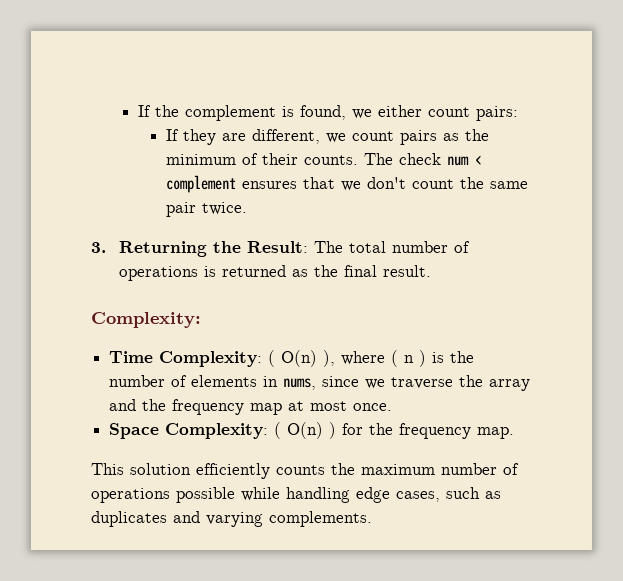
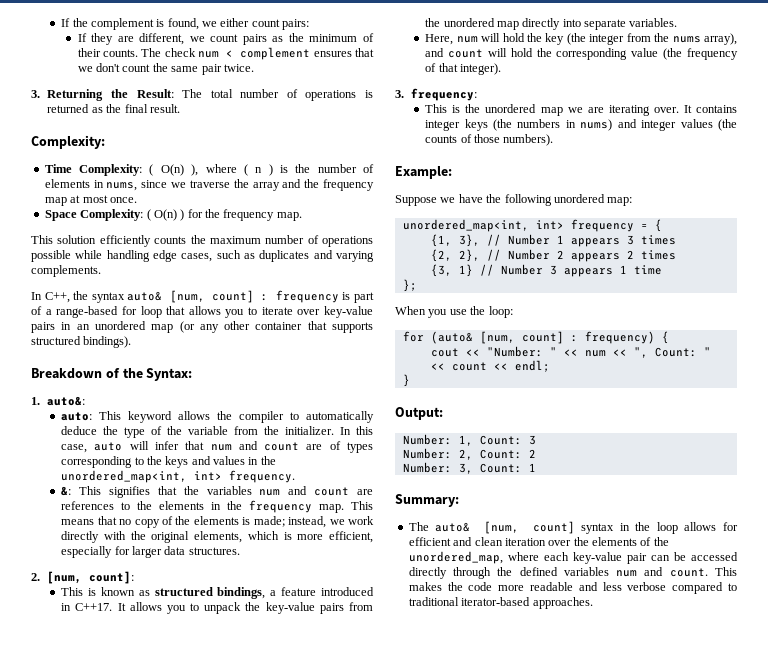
(372, 519) none -> [31,290,375,303] [31,306,373,318] [31,321,374,333] [31,336,132,348] [31,368,193,381] [31,396,86,406] [61,411,375,423] [61,426,373,438] [61,441,373,453] [61,456,276,468] [61,470,296,483] [61,486,374,498] [61,500,373,513] [61,516,374,528] [61,531,373,543] [61,546,240,558] [31,571,135,584] [61,587,375,599] [61,602,374,614] [425,18,678,30] [425,33,737,45] [425,48,738,60] [425,63,501,75] [395,88,478,101] [425,104,737,116] [425,119,737,131] [425,134,554,146] [395,166,452,179] [395,194,633,206] [402,219,662,232] [430,234,676,247] [430,249,676,262] [430,264,662,277] [402,279,417,292] [395,306,513,318] [402,331,669,344] [430,346,711,358] [430,360,550,372] [402,374,410,387] [395,407,443,420] [402,434,536,446] [402,448,536,460] [402,462,536,474] [395,494,459,507] [408,521,738,534] [408,537,669,546] [408,551,738,564] [408,567,737,579] [408,582,737,594] [408,597,593,609] // In C++, the syntax auto& [num, count] : frequency is part of a range-based for loop that allows you to iterate over key-value pairs in an unordered map (or any other container that supports structured bindings). // Breakdown of the Syntax: // 1. auto&: // auto: This keyword allows the compiler to automatically deduce the type of the variable from the initializer. In this case, auto will infer that num and count are of types corresponding to the keys and values in the unordered_map<int, int> frequency. // &: This signifies that the variables num and count are references to the elements in the frequency map. This means that no copy of the elements is made; instead, we work directly with the original elements, which is more efficient, especially for larger data structures. // 2. [num, count]: // This is known as structured bindings, a feature introduced in C++17. It allows you to unpack the key-value pairs from the unordered map directly into separate variables. // Here, num will hold the key (the integer from the nums array), and count will hold the corresponding value (the frequency of that integer). // 3. frequency: // This is the unordered map we are iterating over. It contains integer keys (the numbers in nums) and integer values (the counts of those numbers). // Example: // Suppose we have the following unordered map: // unordered_map<int, int> frequency = { // {1, 3}, // Number 1 appears 3 times // {2, 2}, // Number 2 appears 2 times // {3, 1} // Number 3 appears 1 time // }; // When you use the loop: // for (auto& [num, count] : frequency) { // cout << "Number: " << num << ", Count: " << count << endl; // } // Output: // Number: 1, Count: 3 // Number: 2, Count: 2 // Number: 3, Count: 1 // Summary: // The auto& [num, count] syntax in the loop allows for efficient and clean iteration over the elements of the unordered_map, where each key-value pair can be accessed directly through the defined variables num and count. This makes the code more readable and less verbose compared to traditional iterator-based approaches.

